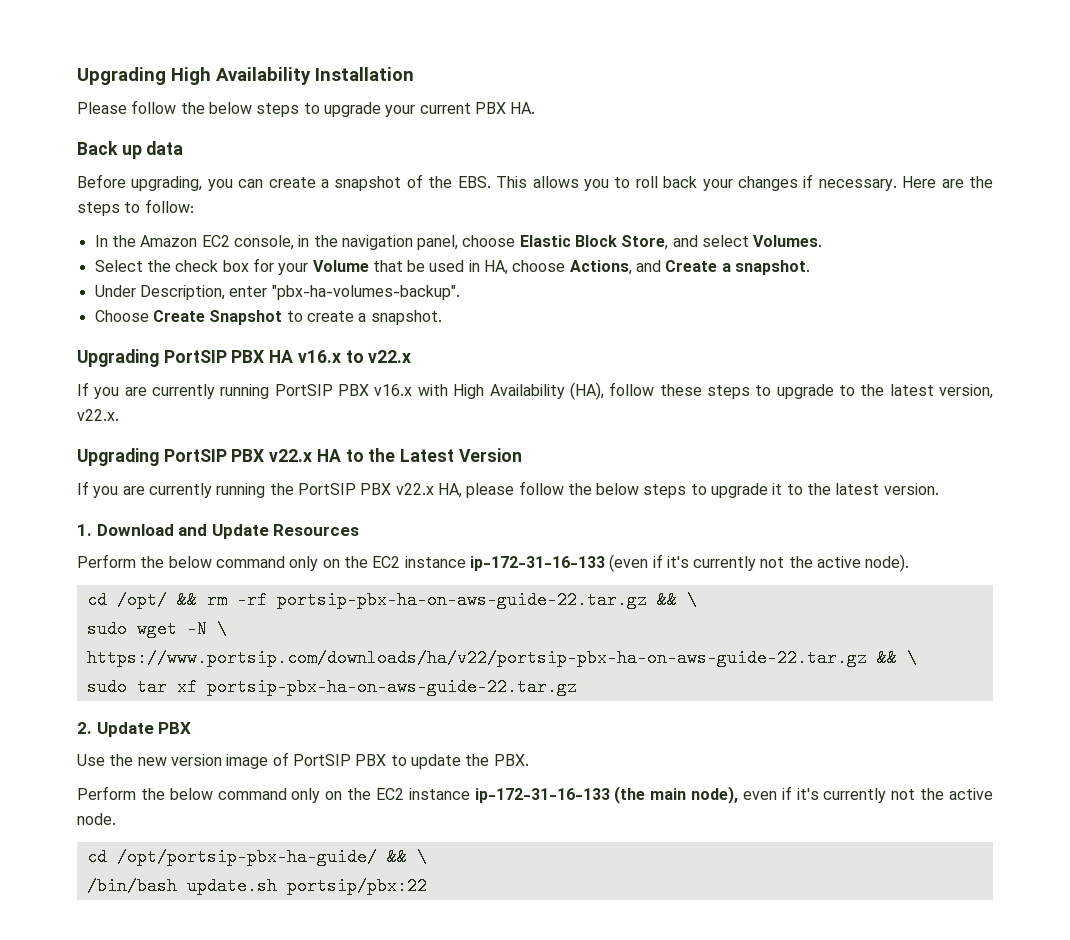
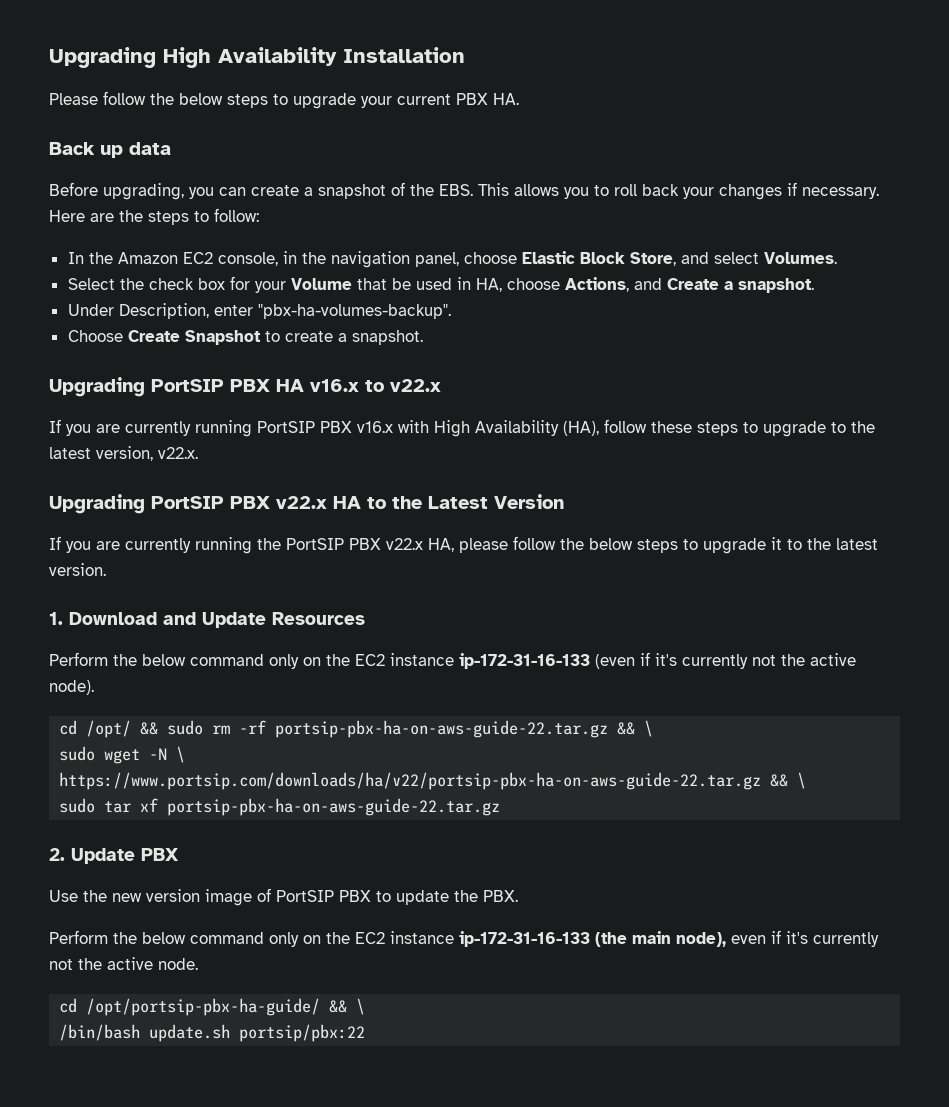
(197, 600) none -> [167,720,204,735] sudo

